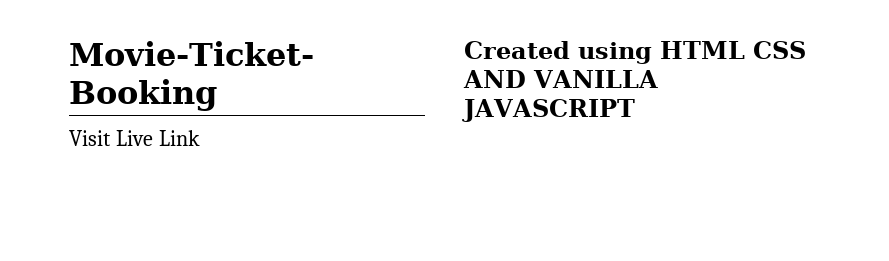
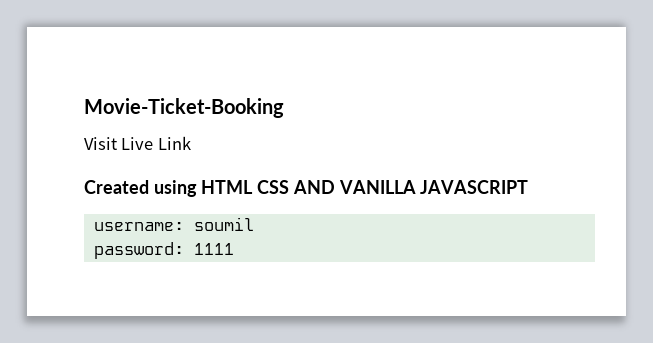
(635, 110) none -> [93,217,254,231] [93,242,234,259] // username: soumil // password: 1111

